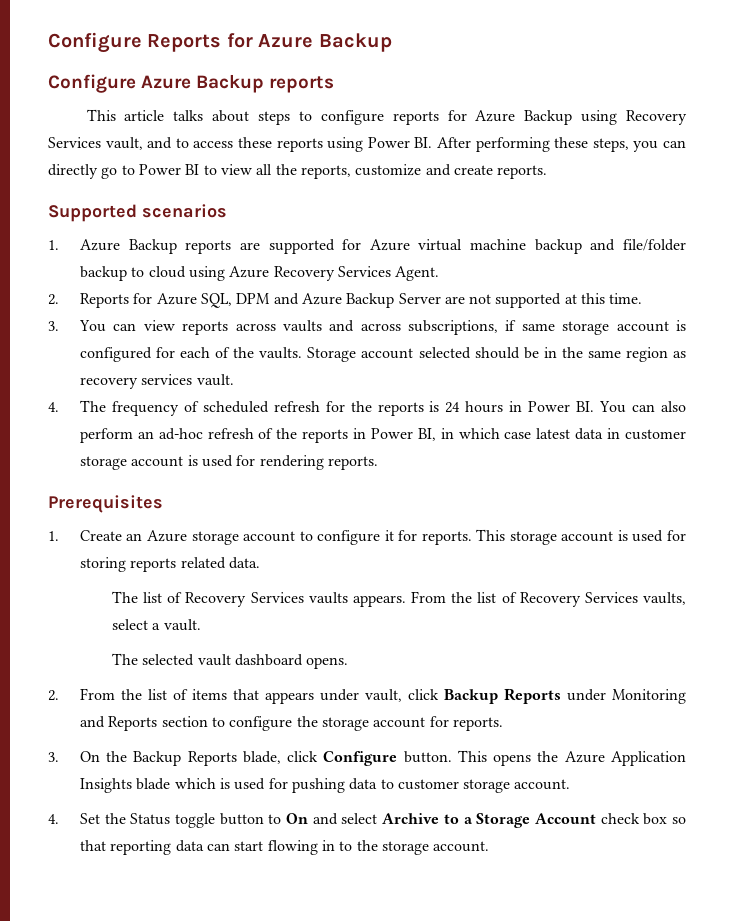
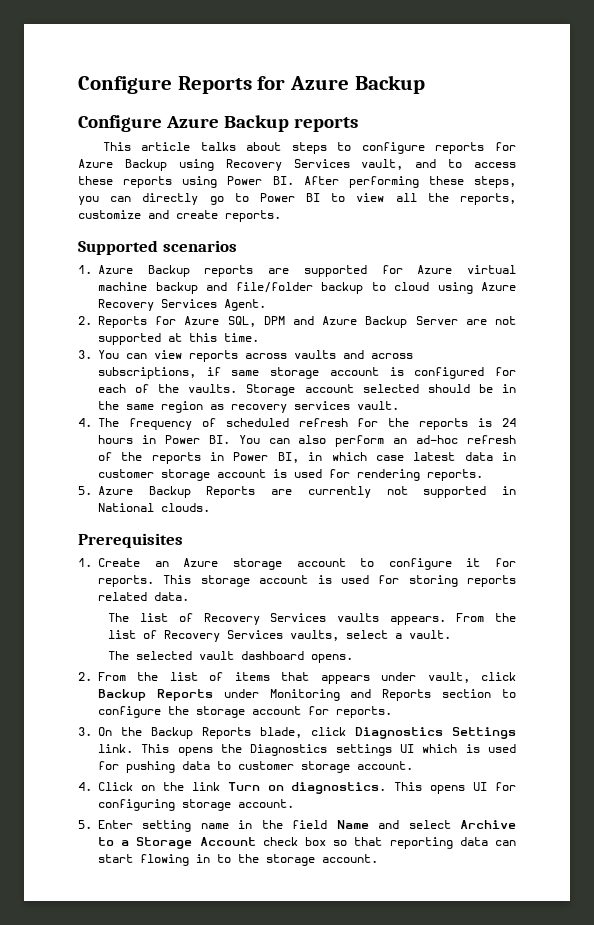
(378, 463) none -> [78,486,516,498] [98,503,210,512] // 5. Azure Backup Reports are currently not supported in National clouds.
[323,750,686,766] [79,778,171,793] Configure button. This opens the Azure Application Insights blade -> [355,727,516,739] [98,744,414,756] Diagnostics Settings link. This opens the Diagnostics settings UI
[79,813,309,828] Set the Status toggle button to On -> [98,782,516,794] [98,799,294,811] [78,820,369,832] Click on the link Turn on diagnostics. This opens UI for configuring storage account. // 5. Enter setting name in the field Name

